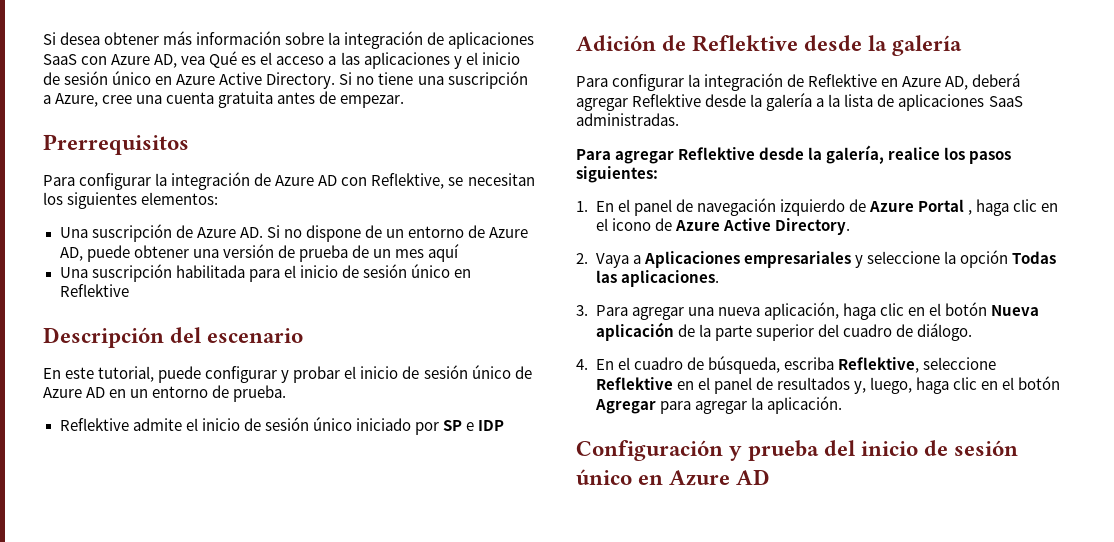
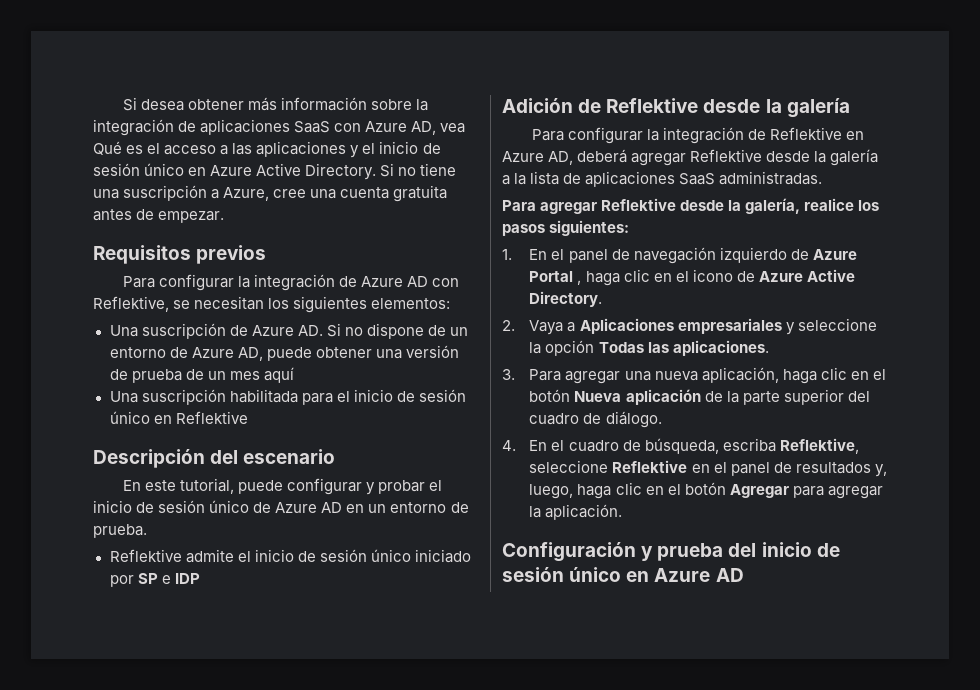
[43,134,189,155] Prerrequisitos -> [93,245,267,264] Requisitos previos

